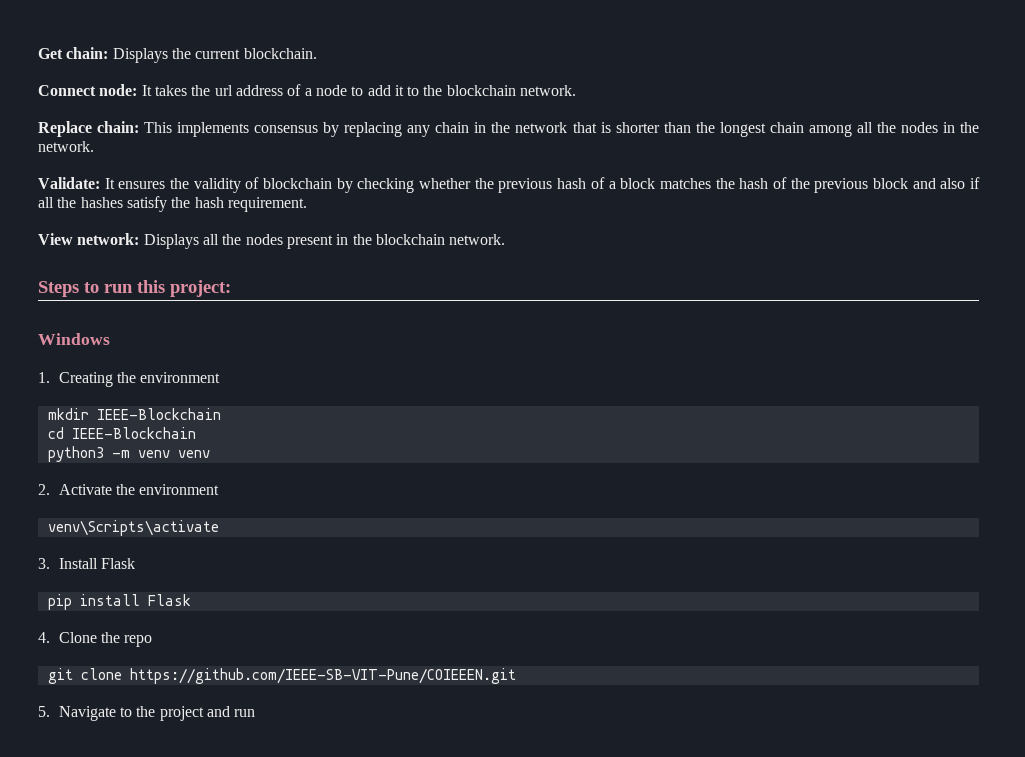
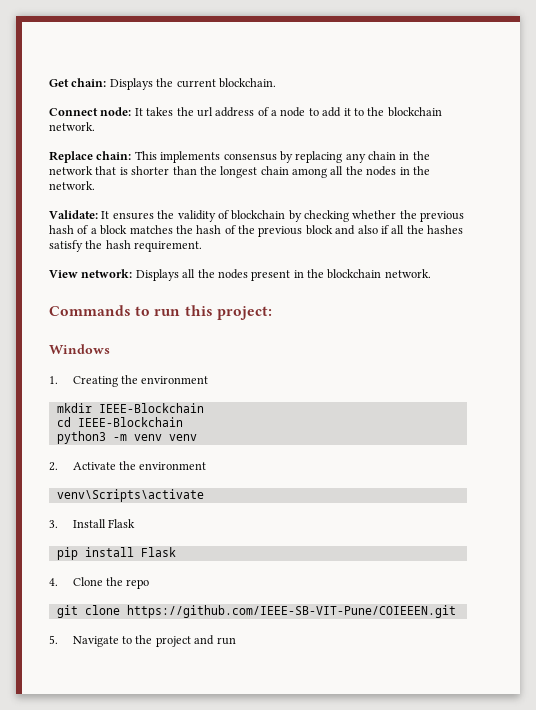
[38,281,79,297] Steps -> [49,305,131,316] Commands

